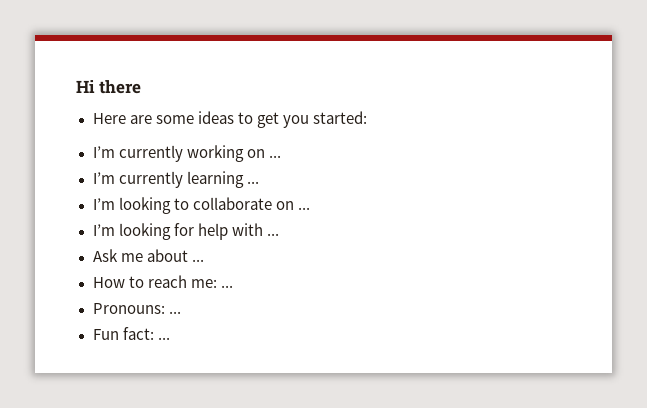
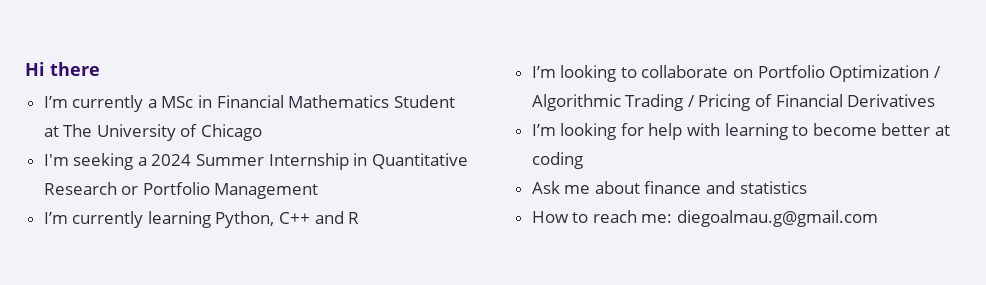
[92,111,367,128] [92,145,281,162] Here are some ideas to get you started: // I’m currently working on ... -> [43,95,455,112] [43,124,263,141] [43,153,468,170] [43,182,319,199] I’m currently a MSc in Financial Mathematics Student at The University of Chicago // I'm seeking a 2024 Summer Internship in Quantitative Research or Portfolio Management
[246,181,259,184] ... -> [215,211,360,228] Python, C++ and R
[297,207,310,210] ... -> [757,65,941,82] [531,94,936,111] Portfolio Optimization / Algorithmic Trading / Pricing of Financial Derivatives
[266,233,279,236] ... -> [724,123,951,140] [531,152,583,169] learning to become better at coding
[191,259,204,262] ... -> [644,181,807,194] finance and statistics
[220,285,233,288] [92,303,181,314] [92,327,170,340] ... // Pronouns: ... // Fun fact: ... -> [677,210,879,227] diegoalmau.g@gmail.com

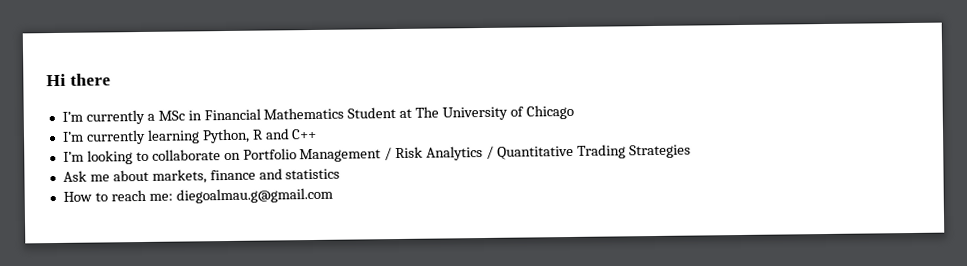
[43,153,468,170] [43,182,319,199] // I'm seeking a 2024 Summer Internship in Quantitative Research or Portfolio Management -> (574, 112) none
(275, 219) none -> [251,128,290,140] R and
[314,211,360,224] and R -> (318, 134) none
[829,65,941,82] [531,94,936,111] [531,123,951,140] [531,152,583,169] Optimization / Algorithmic Trading / Pricing of Financial Derivatives // I’m looking for help with learning to become better at coding -> [299,144,691,163] Management / Risk Analytics / Quantitative Trading Strategies
(640, 187) none -> [151,169,207,184] markets,

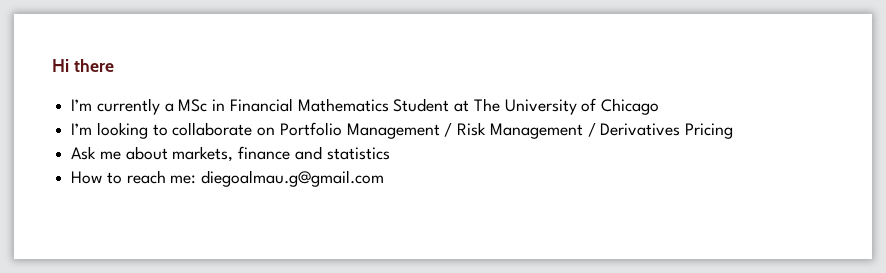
[61,128,318,145] // I’m currently learning Python, R and C++ -> (659, 106) none
[426,144,691,161] Analytics / Quantitative Trading Strategies -> [489,122,733,139] Management / Derivatives Pricing

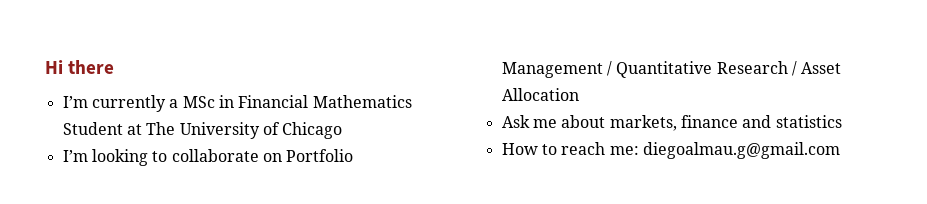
[457,122,733,139] Risk Management / Derivatives Pricing -> [616,61,842,78] [501,88,579,101] Quantitative Research / Asset Allocation

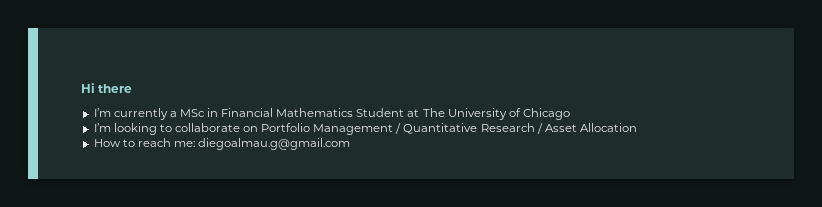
[501,115,842,131] // Ask me about markets, finance and statistics -> (637, 127) none

